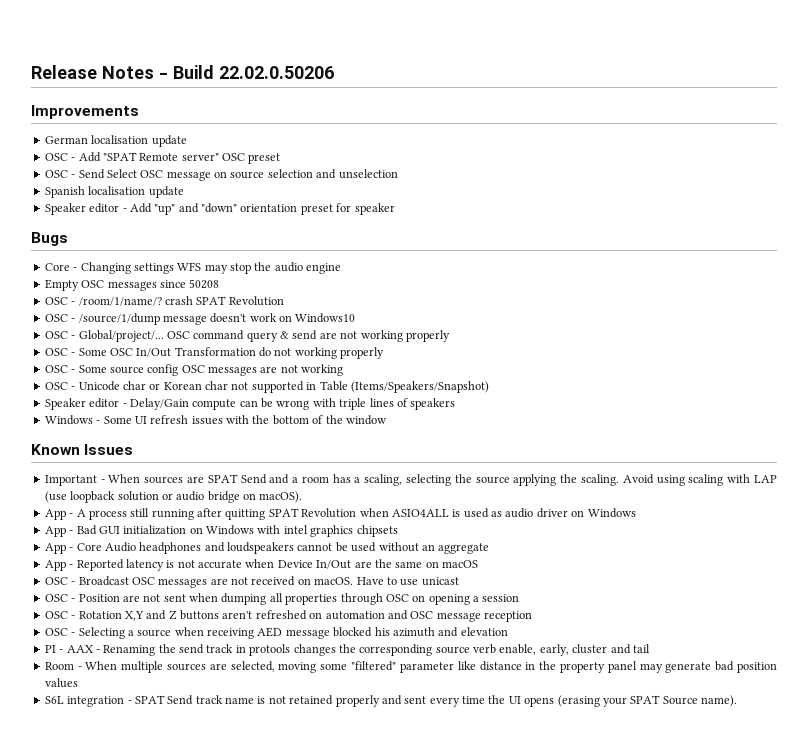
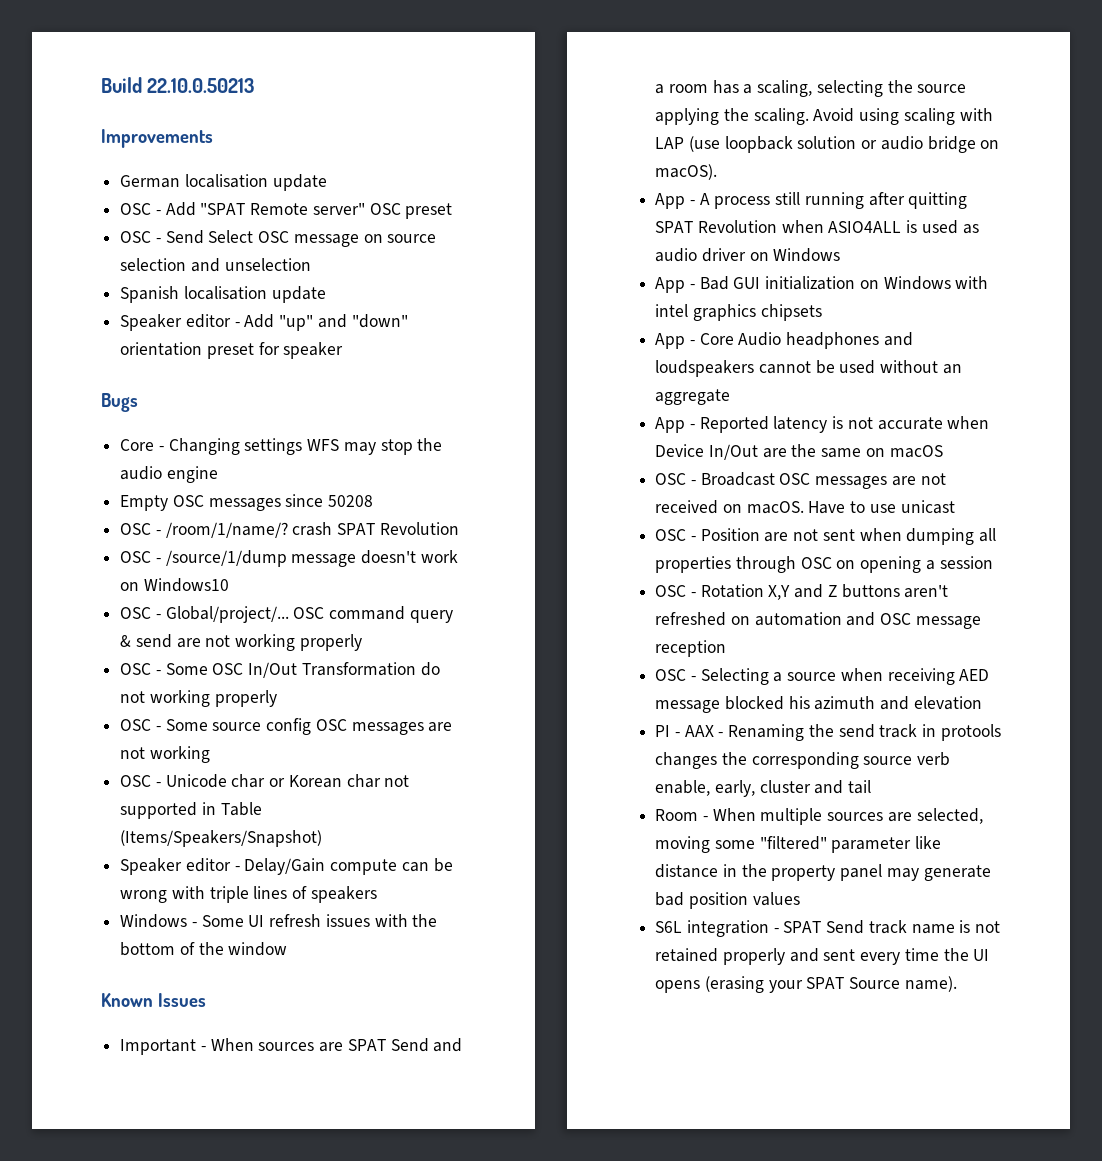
[31,65,334,79] Release Notes - Build 22.02.0.50206 -> [101,77,255,93] Build 22.10.0.50213

